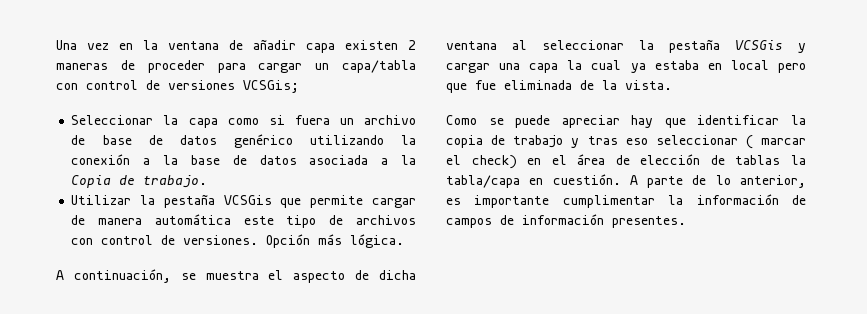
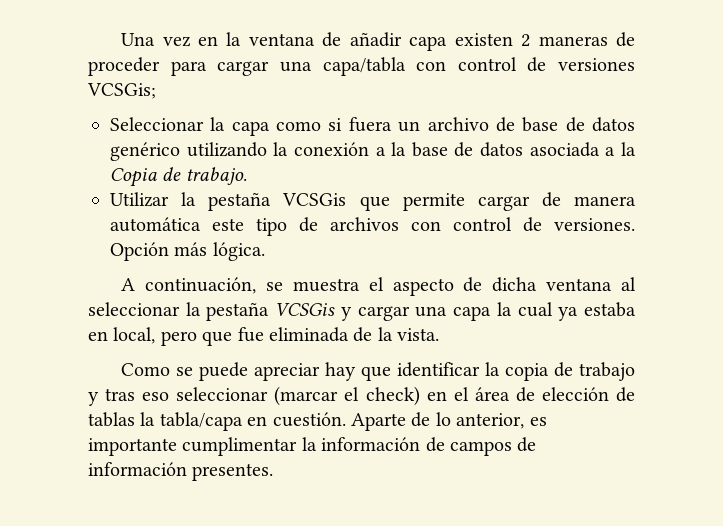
[315,63,330,70] un -> [279,61,312,72] una
[730,60,769,70] local -> [113,327,156,344] local,
[745,135,806,149] ( marcar -> [274,386,339,406] (marcar
[629,175,684,188] A parte -> [351,413,406,431] Aparte

